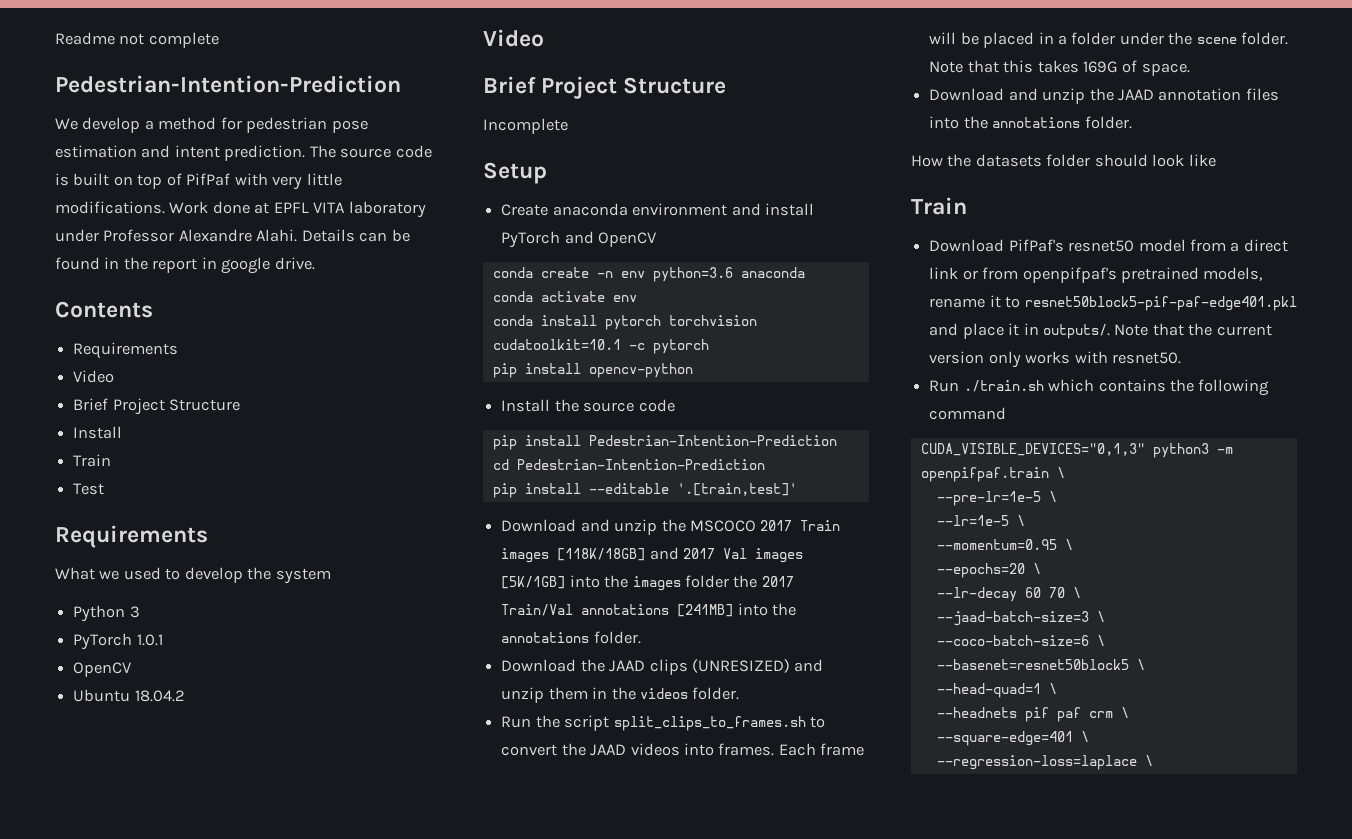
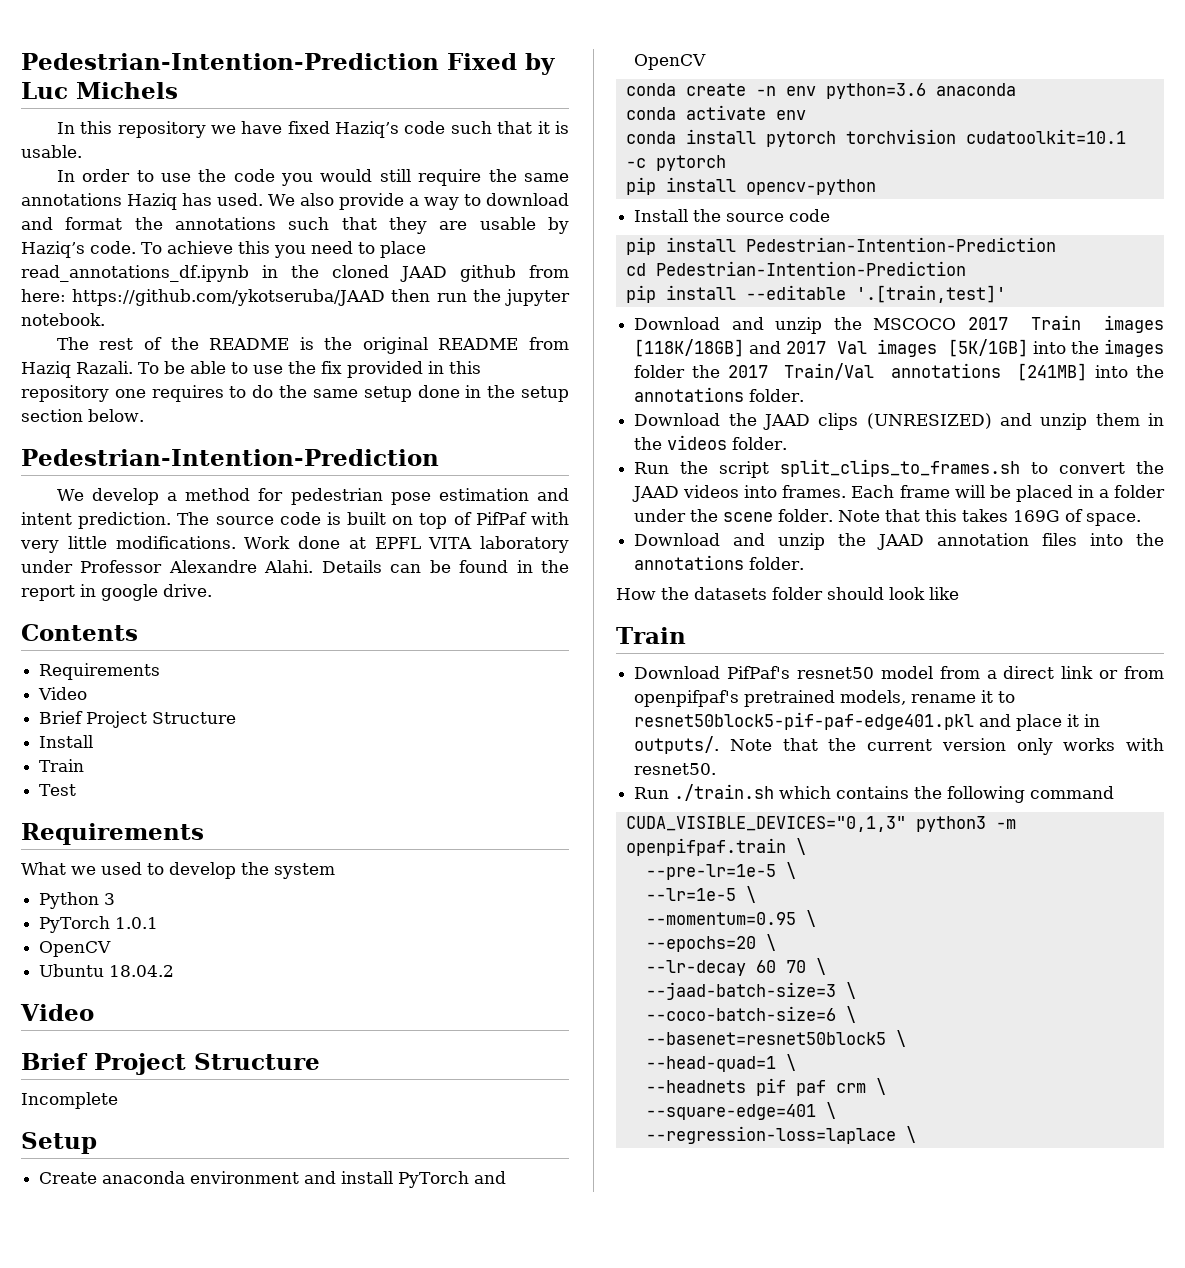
[55,32,219,48] Readme not complete -> [21,53,555,75] [21,82,178,99] [56,121,569,138] [21,145,82,158] [56,169,569,186] [21,193,569,210] [21,217,569,234] [21,241,426,258] [21,265,569,282] [21,289,570,306] [21,313,105,326] [56,337,569,354] [21,361,481,378] [21,385,569,402] [21,409,144,422] Pedestrian-Intention-Prediction Fixed by Luc Michels // In this repository we have fixed Haziq’s code such that it is usable. // In order to use the code you would still require the same annotations Haziq has used. We also provide a way to download and format the annotations such that they are usable by Haziq’s code. To achieve this you need to place read_annotations_df.ipynb in the cloned JAAD github from here: https://github.com/ykotseruba/JAAD then run the jupyter notebook. // The rest of the README is the original README from Haziq Razali. To be able to use the fix provided in this repository one requires to do the same setup done in the setup section below.

